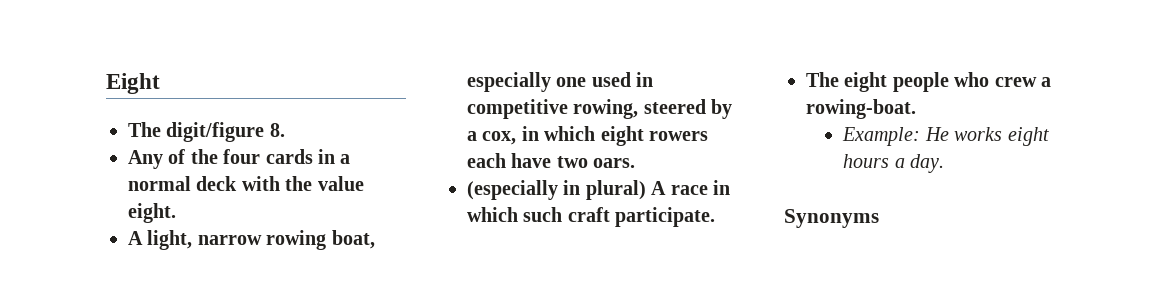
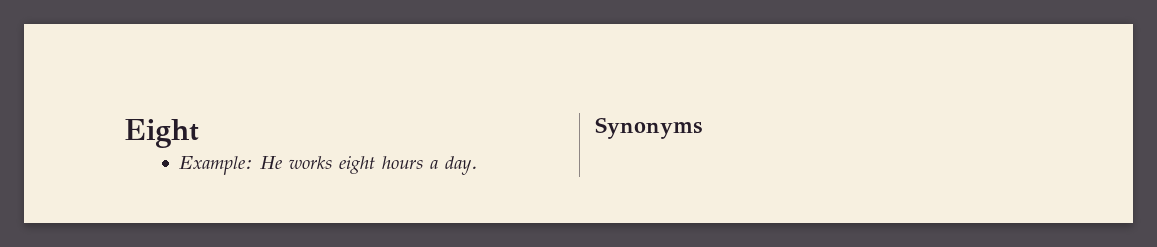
[128,122,285,142] [128,149,351,169] [128,176,364,191] [128,203,176,223] [128,230,375,250] [467,72,654,92] [467,99,733,119] [467,126,708,146] [467,153,636,168] [467,180,730,200] [467,207,716,227] [806,72,1051,92] [806,99,916,119] // The digit/figure 8. // Any of the four cards in a normal deck with the value eight. // A light, narrow rowing boat, especially one used in competitive rowing, steered by a cox, in which eight rowers each have two oars. // (especially in plural) A race in which such craft participate. // The eight people who crew a rowing-boat. -> (199, 133) none

